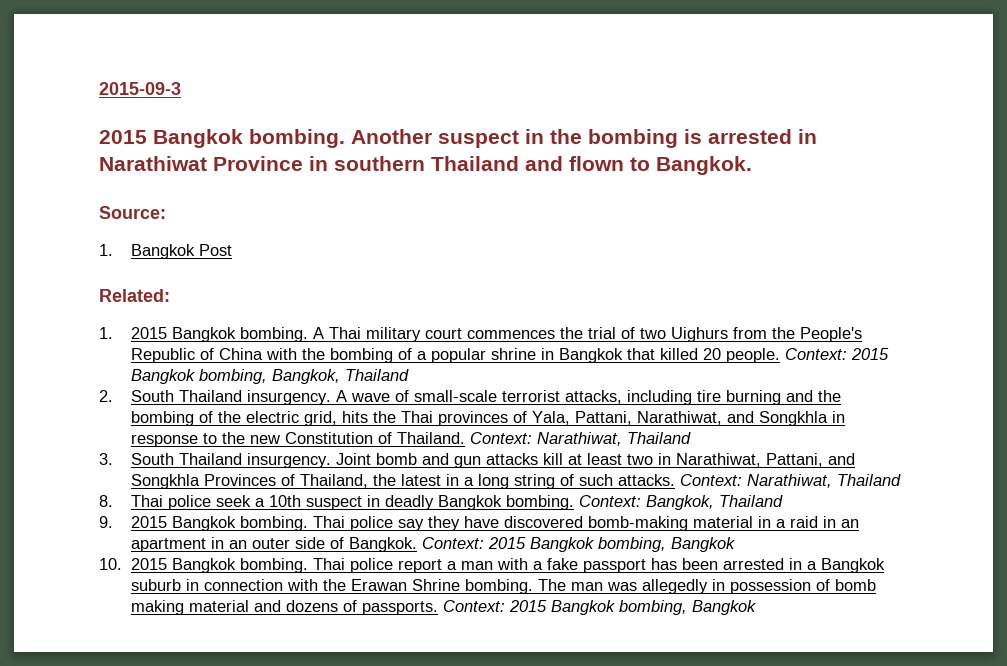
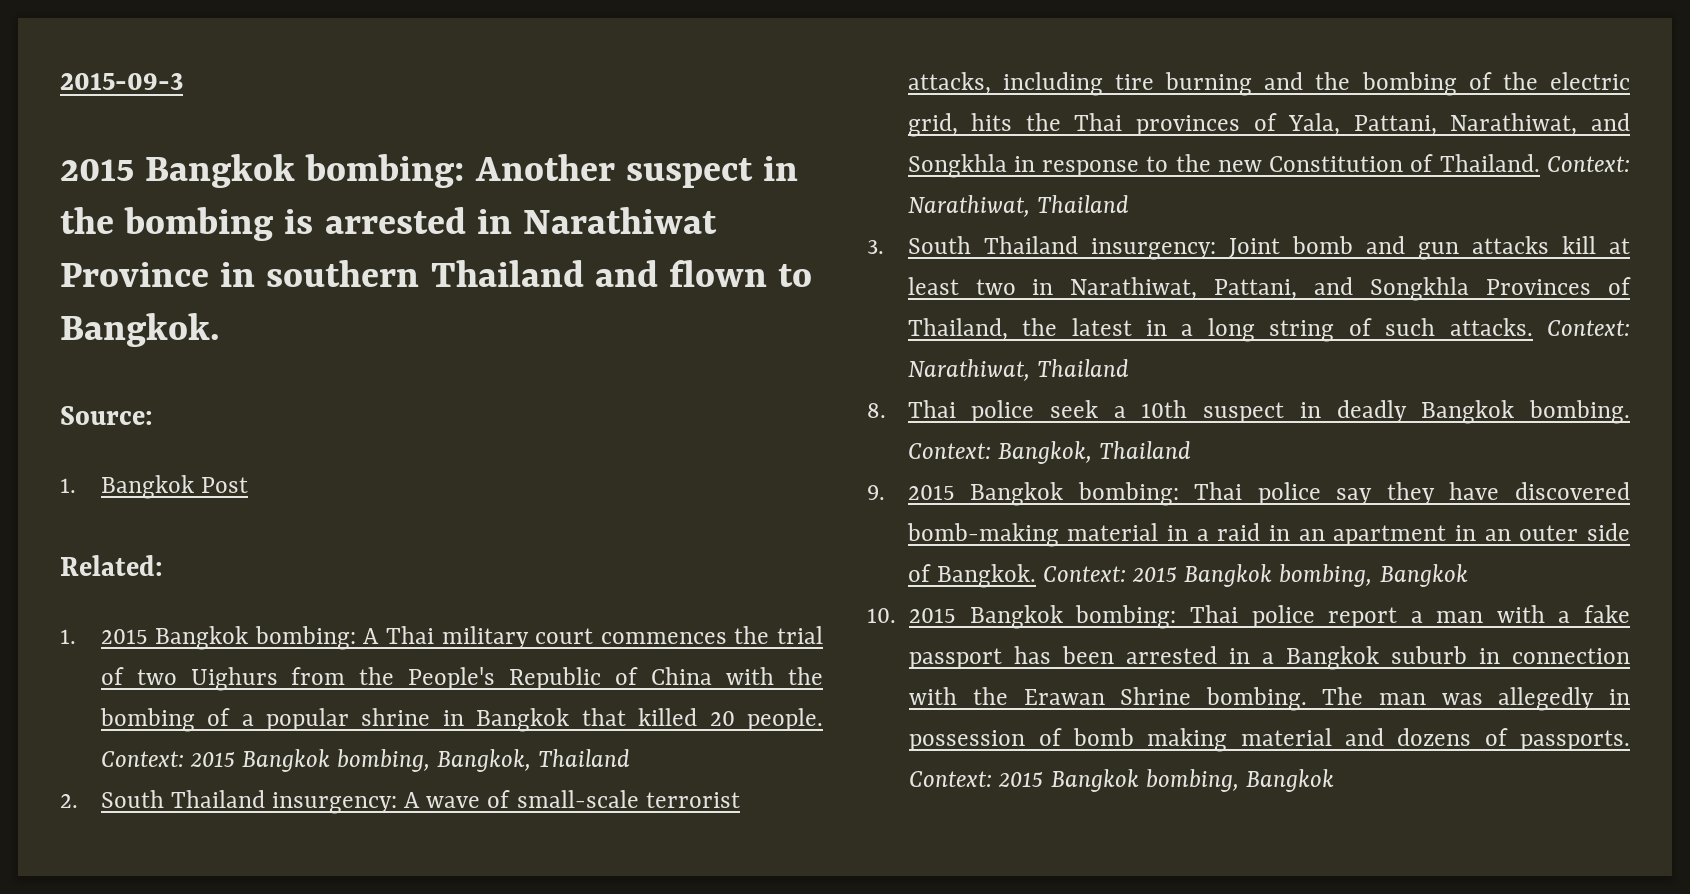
[249,129,345,148] bombing. -> [305,154,465,188] bombing:
[239,327,308,342] bombing. -> [254,626,356,650] bombing:
[246,390,331,405] insurgency. -> [271,792,397,814] insurgency:
[246,453,331,468] insurgency. -> [1090,238,1216,260] insurgency:
[239,516,308,531] bombing. -> [1077,482,1179,506] bombing:
[239,558,308,573] bombing. -> [1075,605,1177,629] bombing:

